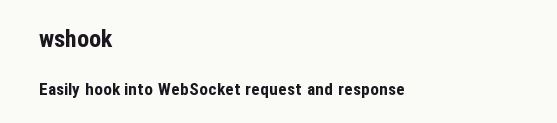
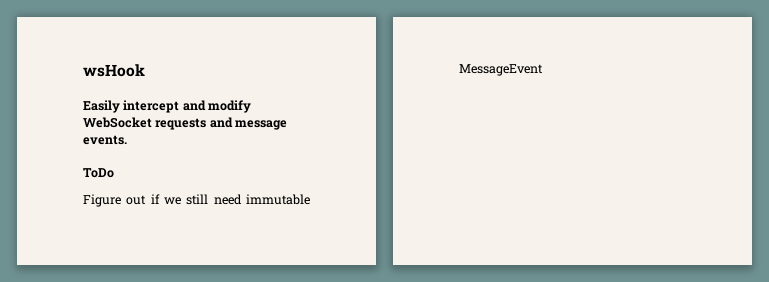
[39,29,113,47] wshook -> [83,64,145,77] wsHook
[84,83,405,98] hook into WebSocket request and response -> [123,100,252,113] [83,117,288,130] [83,135,127,145] [83,168,114,178] [83,194,310,207] [459,64,543,76] intercept and modify WebSocket requests and message events. // ToDo // Figure out if we still need immutable MessageEvent

